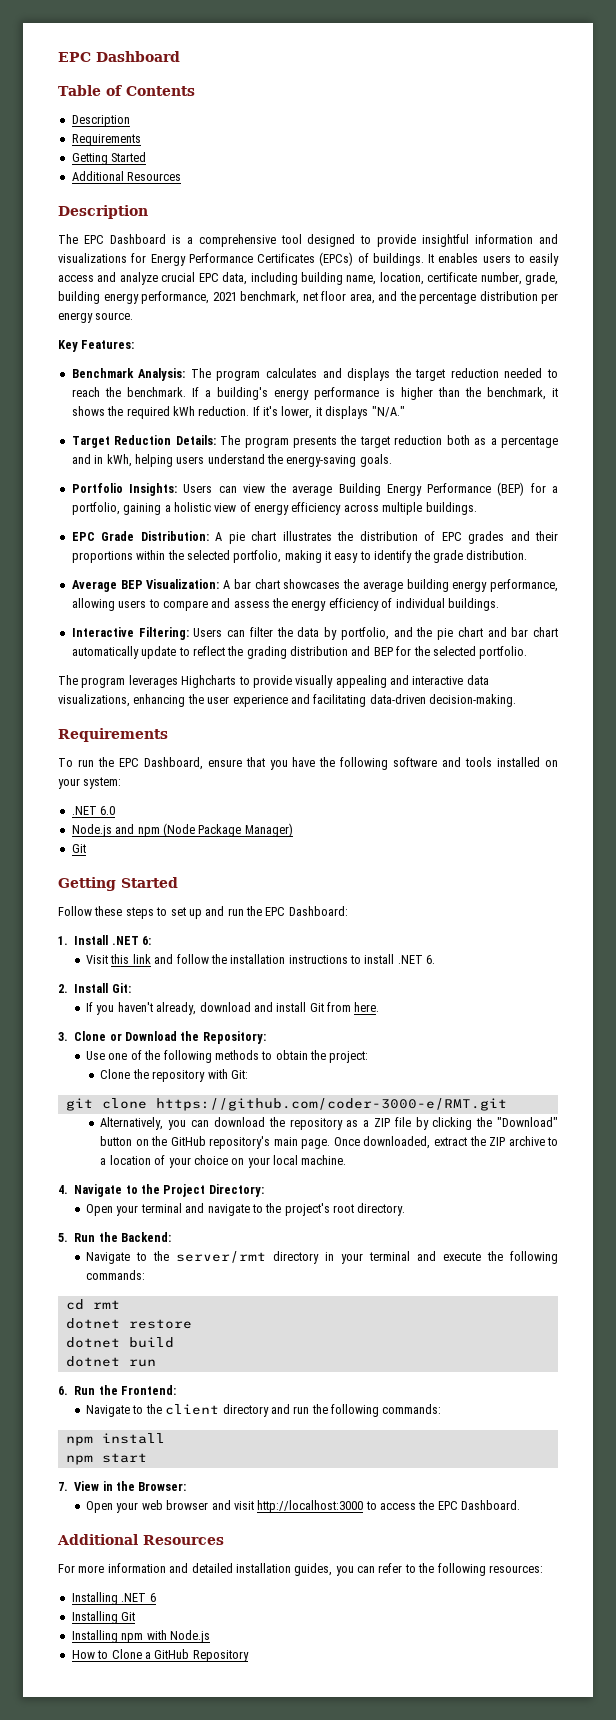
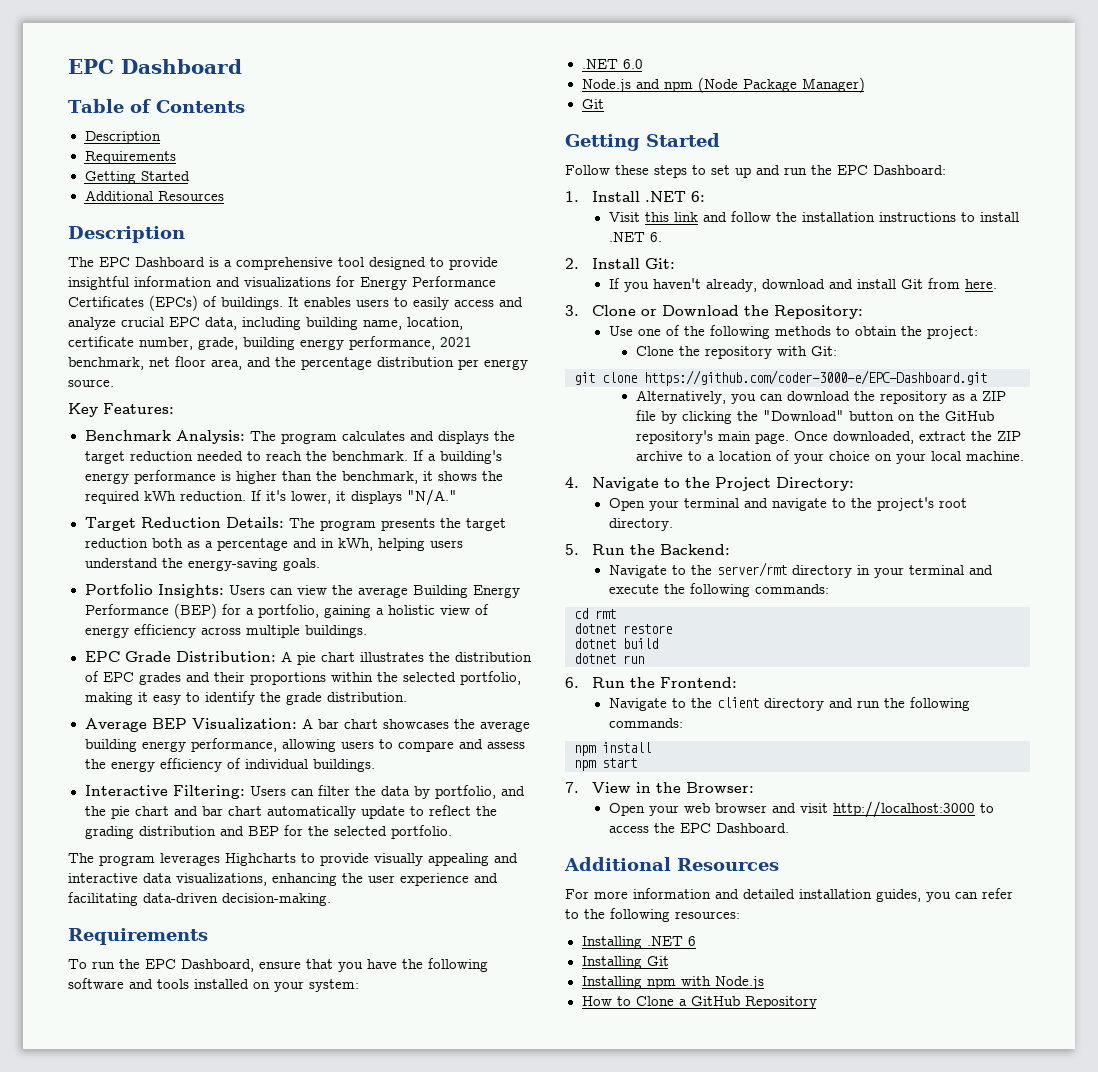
[155,1098,507,1111] https://github.com/coder-3000-e/RMT.git -> [644,370,987,386] https://github.com/coder-3000-e/EPC-Dashboard.git

